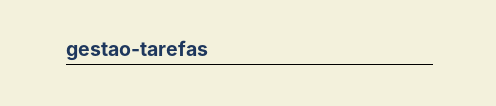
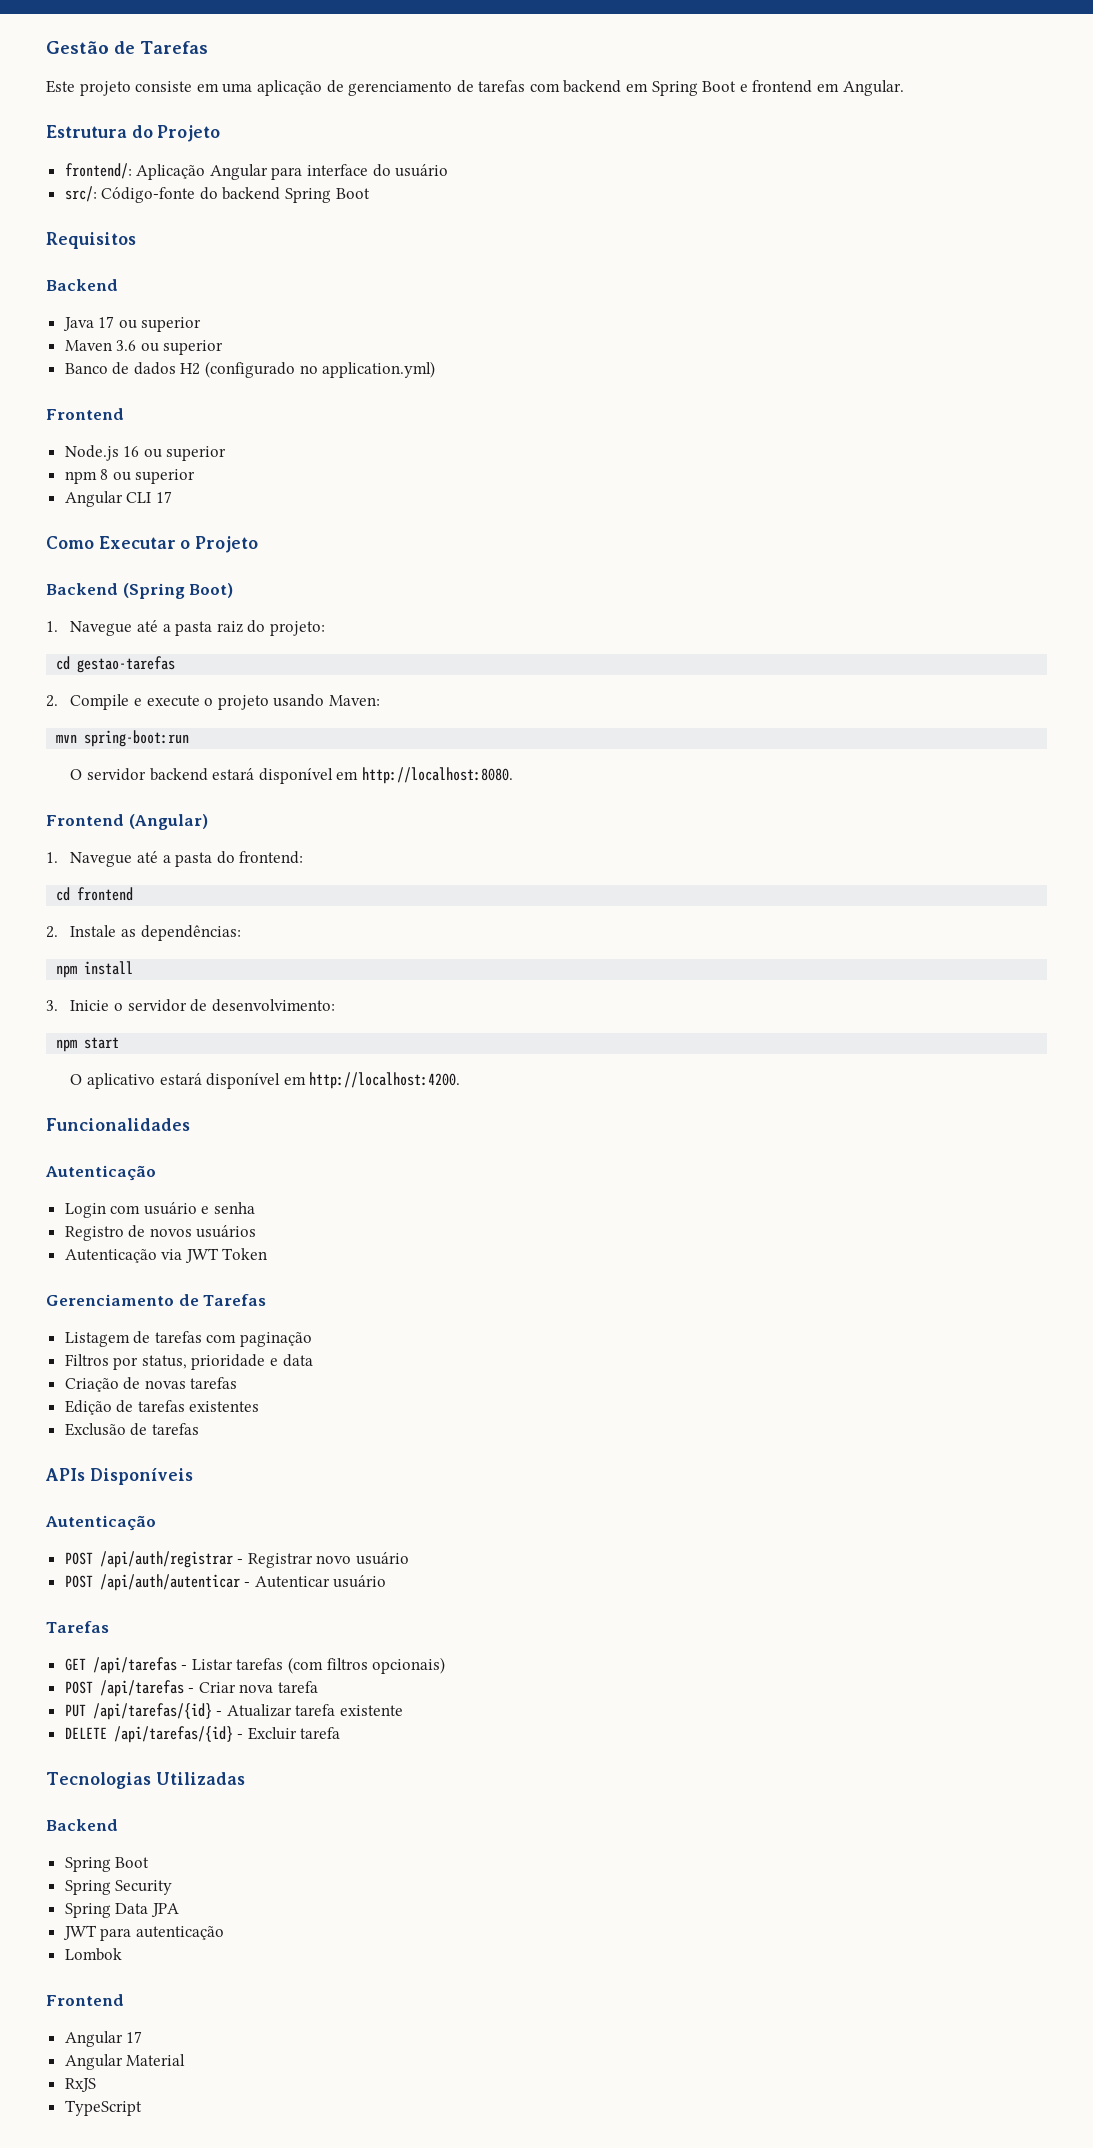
[66,40,208,61] gestao-tarefas -> [46,41,208,54] [46,80,904,96] [46,125,221,142] [64,163,449,180] [64,186,370,203] [46,232,136,249] [46,279,118,291] [62,316,202,332] [64,340,224,355] [64,361,436,378] [46,408,124,420] [64,445,227,461] [64,469,196,484] [64,491,172,507] [46,536,259,553] [46,583,234,599] [46,620,325,636] [56,656,176,673] [46,694,380,710] [56,730,190,747] [70,767,513,784] [46,814,208,830] [46,851,304,867] [56,887,134,901] [46,925,241,941] [56,961,134,978] [46,999,335,1012] [56,1037,120,1052] [70,1072,461,1089] [46,1118,190,1131] [45,1165,156,1181] [64,1202,256,1218] [64,1225,257,1241] [64,1248,268,1263] [46,1294,267,1306] [64,1331,313,1347] [64,1354,313,1370] [64,1377,238,1392] [64,1400,260,1415] [64,1423,199,1436] [45,1468,193,1485] [45,1515,156,1531] [64,1551,410,1568] [64,1574,387,1591] [46,1621,109,1633] [64,1657,446,1674] [64,1680,319,1697] [64,1703,404,1720] [64,1726,341,1743] [46,1772,245,1789] [46,1819,118,1831] [64,1857,150,1872] [64,1880,173,1895] [64,1903,179,1918] [62,1925,224,1941] [64,1948,122,1961] [46,1994,124,2006] [64,2031,143,2047] [64,2054,186,2070] [64,2078,96,2092] [64,2100,142,2116] Gestão de Tarefas // Este projeto consiste em uma aplicação de gerenciamento de tarefas com backend em Spring Boot e frontend em Angular. // Estrutura do Projeto // frontend/: Aplicação Angular para interface do usuário // src/: Código-fonte do backend Spring Boot // Requisitos // Backend // Java 17 ou superior // Maven 3.6 ou superior // Banco de dados H2 (configurado no application.yml) // Frontend // Node.js 16 ou superior // npm 8 ou superior // Angular CLI 17 // Como Executar o Projeto // Backend (Spring Boot) // 1. Navegue até a pasta raiz do projeto: // cd gestao-tarefas // 2. Compile e execute o projeto usando Maven: // mvn spring-boot:run // O servidor backend estará disponível em http://localhost:8080. // Frontend (Angular) // 1. Navegue até a pasta do frontend: // cd frontend // 2. Instale as dependências: // npm install // 3. Inicie o servidor de desenvolvimento: // npm start // O aplicativo estará disponível em http://localhost:4200. // Funcionalidades // Autenticação // Login com usuário e senha // Registro de novos usuários // Autenticação via JWT Token // Gerenciamento de Tarefas // Listagem de tarefas com paginação // Filtros por status, prioridade e data // Criação de novas tarefas // Edição de tarefas existentes // Exclusão de tarefas // APIs Disponíveis // Autenticação // POST /api/auth/registrar - Registrar novo usuário // POST /api/auth/autenticar - Autenticar usuário // Tarefas // GET /api/tarefas - Listar tarefas (com filtros opcionais) // POST /api/tarefas - Criar nova tarefa // PUT /api/tarefas/{id} - Atualizar tarefa existente // DELETE /api/tarefas/{id} - Excluir tarefa // Tecnologias Utilizadas // Backend // Spring Boot // Spring Security // Spring Data JPA // JWT para autenticação // Lombok // Frontend // Angular 17 // Angular Material // RxJS // TypeScript

